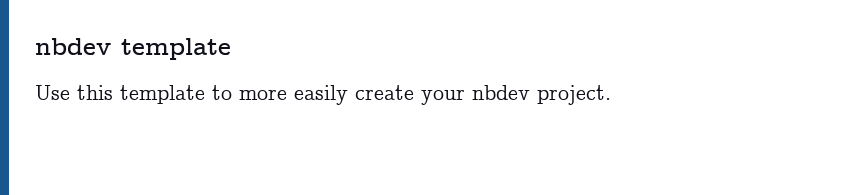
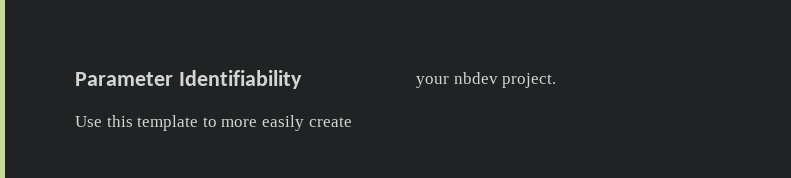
[35,38,231,60] nbdev template -> [75,70,302,89] Parameter Identifiability

